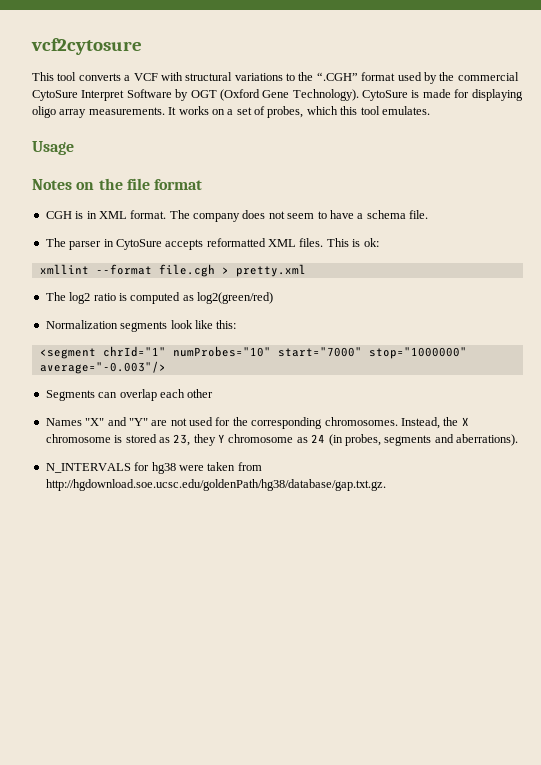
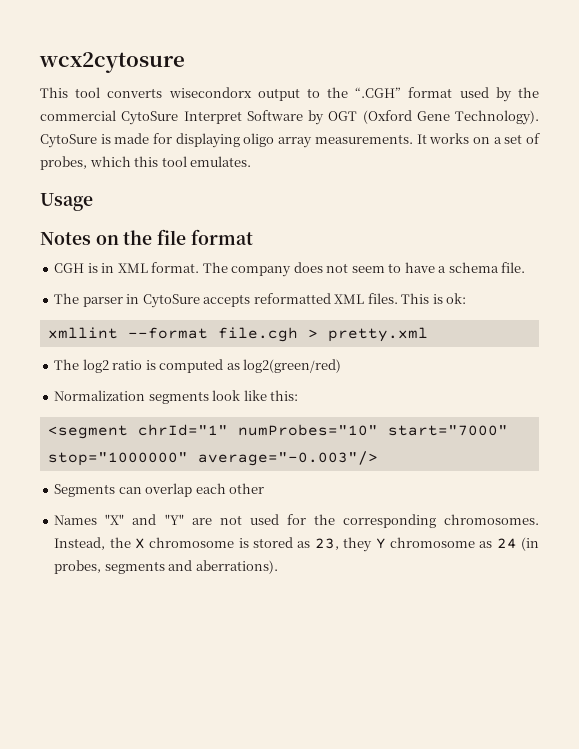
[31,38,142,55] vcf2cytosure -> [39,52,185,73] wcx2cytosure
[124,72,283,81] a VCF with structural variations -> [168,87,300,101] wisecondorx output
[45,462,262,474] [45,479,386,491] // N_INTERVALS for hg38 were taken from http://hgdownload.soe.ucsc.edu/goldenPath/hg38/database/gap.txt.gz. -> (278, 567) none

